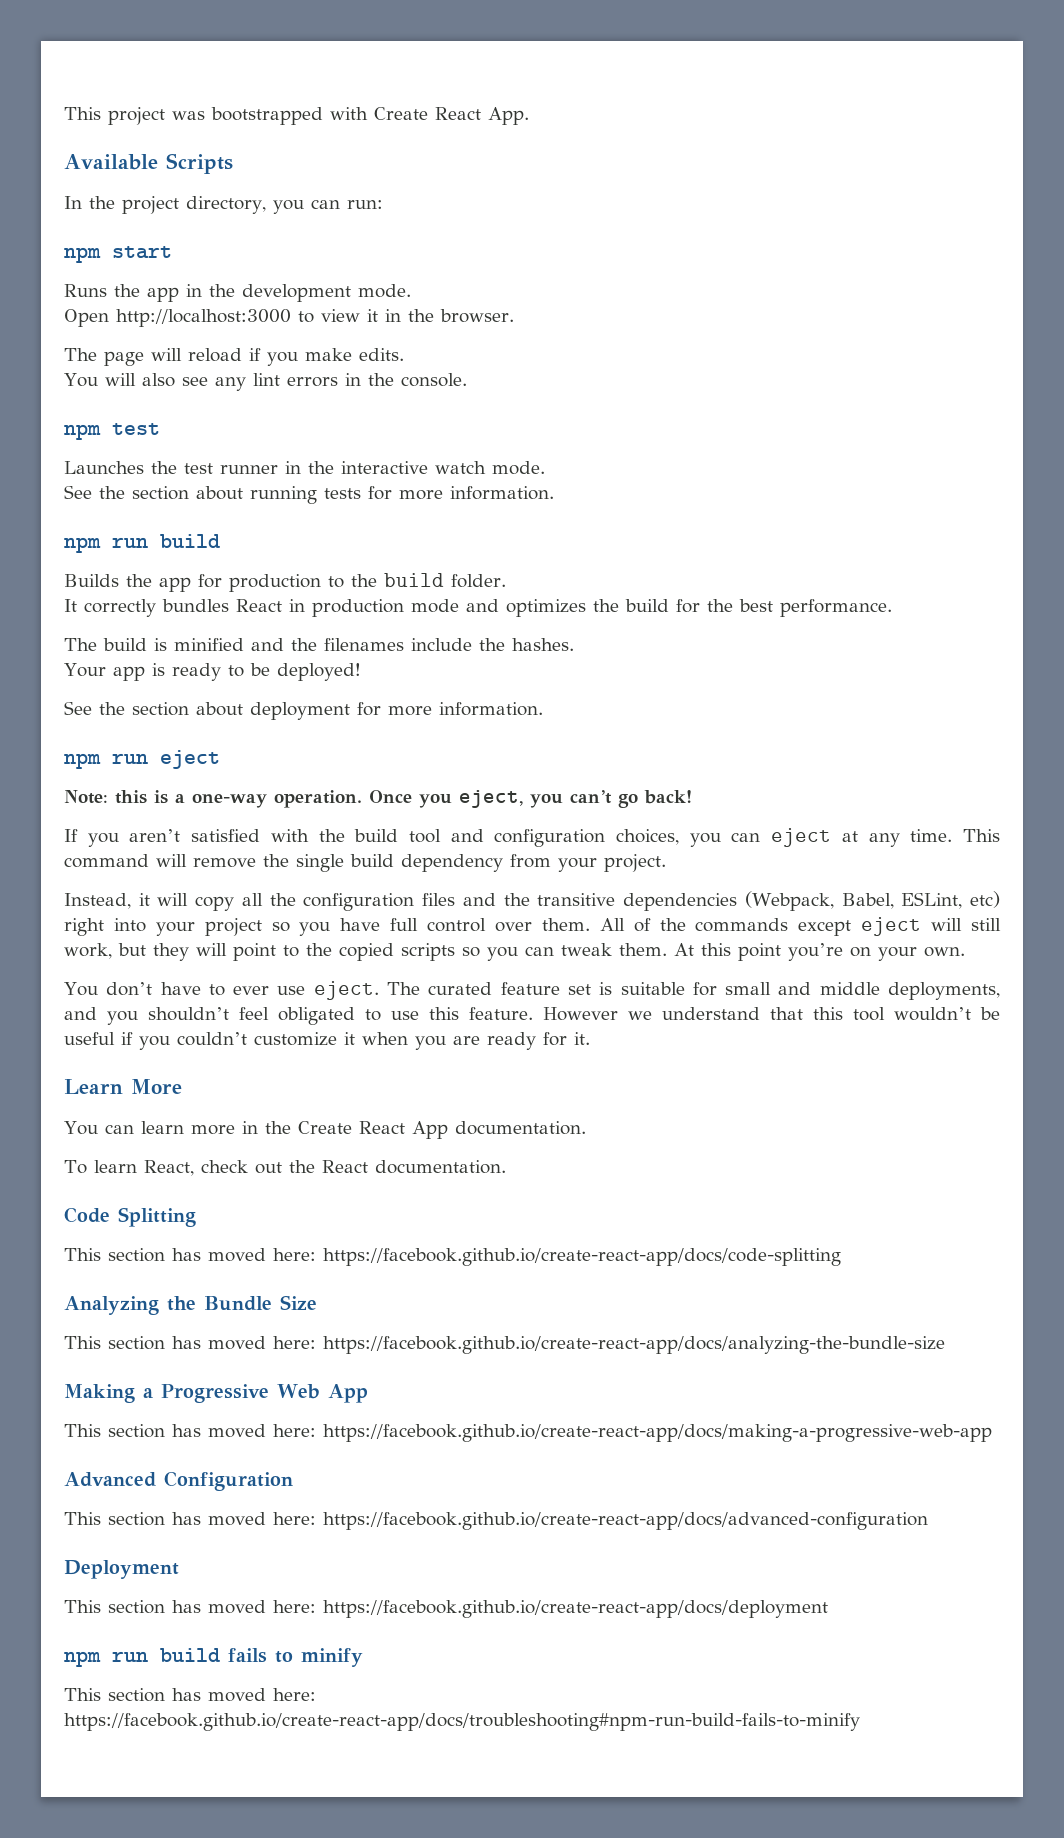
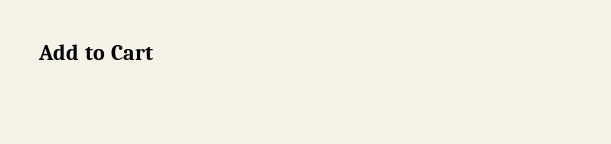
[64,107,529,125] [64,153,233,174] [64,196,383,214] [64,246,172,263] [64,284,411,302] [64,309,514,327] [64,348,404,366] [64,373,467,391] [64,423,160,440] [64,461,545,475] [64,485,554,504] [64,534,220,553] [64,573,506,592] [64,599,892,617] [64,638,574,651] [64,663,361,681] [64,701,543,720] [64,750,220,769] [64,790,692,808] [64,828,1001,847] [64,854,666,872] [64,891,1000,911] [64,917,1002,936] [64,943,965,961] [64,981,1000,1000] [64,1007,1000,1025] [64,1032,590,1050] [64,1079,182,1094] [64,1121,586,1139] [64,1160,506,1176] [64,1207,196,1227] [64,1248,841,1266] [64,1295,317,1315] [64,1336,945,1354] [64,1384,368,1403] [64,1424,992,1442] [64,1471,293,1491] [64,1512,928,1530] [64,1560,179,1579] [64,1600,828,1618] [64,1648,363,1667] [64,1688,316,1702] [64,1713,860,1731] This project was bootstrapped with Create React App. // Available Scripts // In the project directory, you can run: // npm start // Runs the app in the development mode. // Open http://localhost:3000 to view it in the browser. // The page will reload if you make edits. // You will also see any lint errors in the console. // npm test // Launches the test runner in the interactive watch mode. // See the section about running tests for more information. // npm run build // Builds the app for production to the build folder. // It correctly bundles React in production mode and optimizes the build for the best performance. // The build is minified and the filenames include the hashes. // Your app is ready to be deployed! // See the section about deployment for more information. // npm run eject // Note: this is a one-way operation. Once you eject, you can’t go back! // If you aren’t satisfied with the build tool and configuration choices, you can eject at any time. This command will remove the single build dependency from your project. // Instead, it will copy all the configuration files and the transitive dependencies (Webpack, Babel, ESLint, etc) right into your project so you have full control over them. All of the commands except eject will still work, but they will point to the copied scripts so you can tweak them. At this point you’re on your own. // You don’t have to ever use eject. The curated feature set is suitable for small and middle deployments, and you shouldn’t feel obligated to use this feature. However we understand that this tool wouldn’t be useful if you couldn’t customize it when you are ready for it. // Learn More // You can learn more in the Create React App documentation. // To learn React, check out the React documentation. // Code Splitting // This section has moved here: https://facebook.github.io/create-react-app/docs/code-splitting // Analyzing the Bundle Size // This section has moved here: https://facebook.github.io/create-react-app/docs/analyzing-the-bundle-size // Making a Progressive Web App // This section has moved here: https://facebook.github.io/create-react-app/docs/making-a-progressive-web-app // Advanced Configuration // This section has moved here: https://facebook.github.io/create-react-app/docs/advanced-configuration // Deployment // This section has moved here: https://facebook.github.io/create-react-app/docs/deployment // npm run build fails to minify // This section has moved here: https://facebook.github.io/create-react-app/docs/troubleshooting#npm-run-build-fails-to-minify -> [38,44,153,60] Add to Cart

